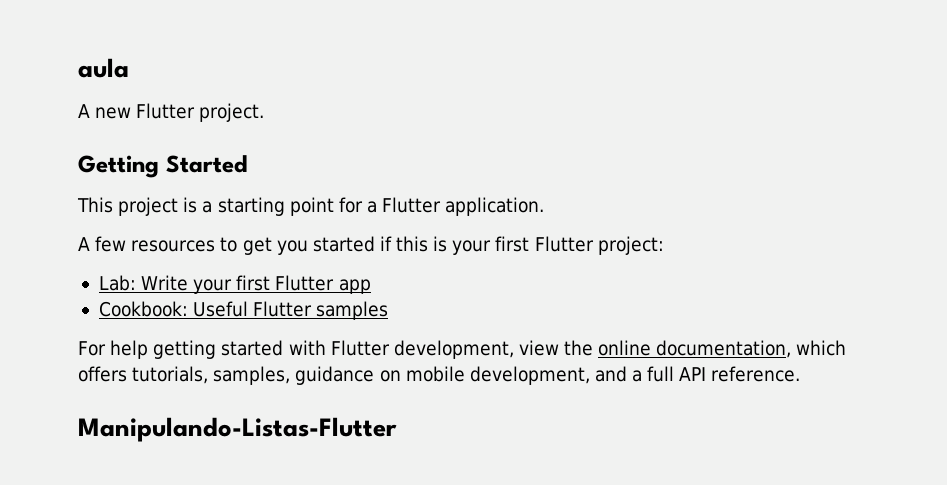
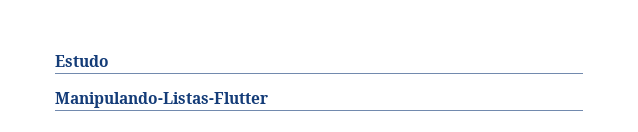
[78,58,129,78] [78,103,265,122] [78,155,248,178] [77,197,545,216] [78,236,664,255] [98,275,371,294] [98,301,389,320] [78,340,847,359] [78,366,801,385] aula // A new Flutter project. // Getting Started // This project is a starting point for a Flutter application. // A few resources to get you started if this is your first Flutter project: // Lab: Write your first Flutter app // Cookbook: Useful Flutter samples // For help getting started with Flutter development, view the online documentation, which offers tutorials, samples, guidance on mobile development, and a full API reference. -> [55,55,109,67] Estudo

